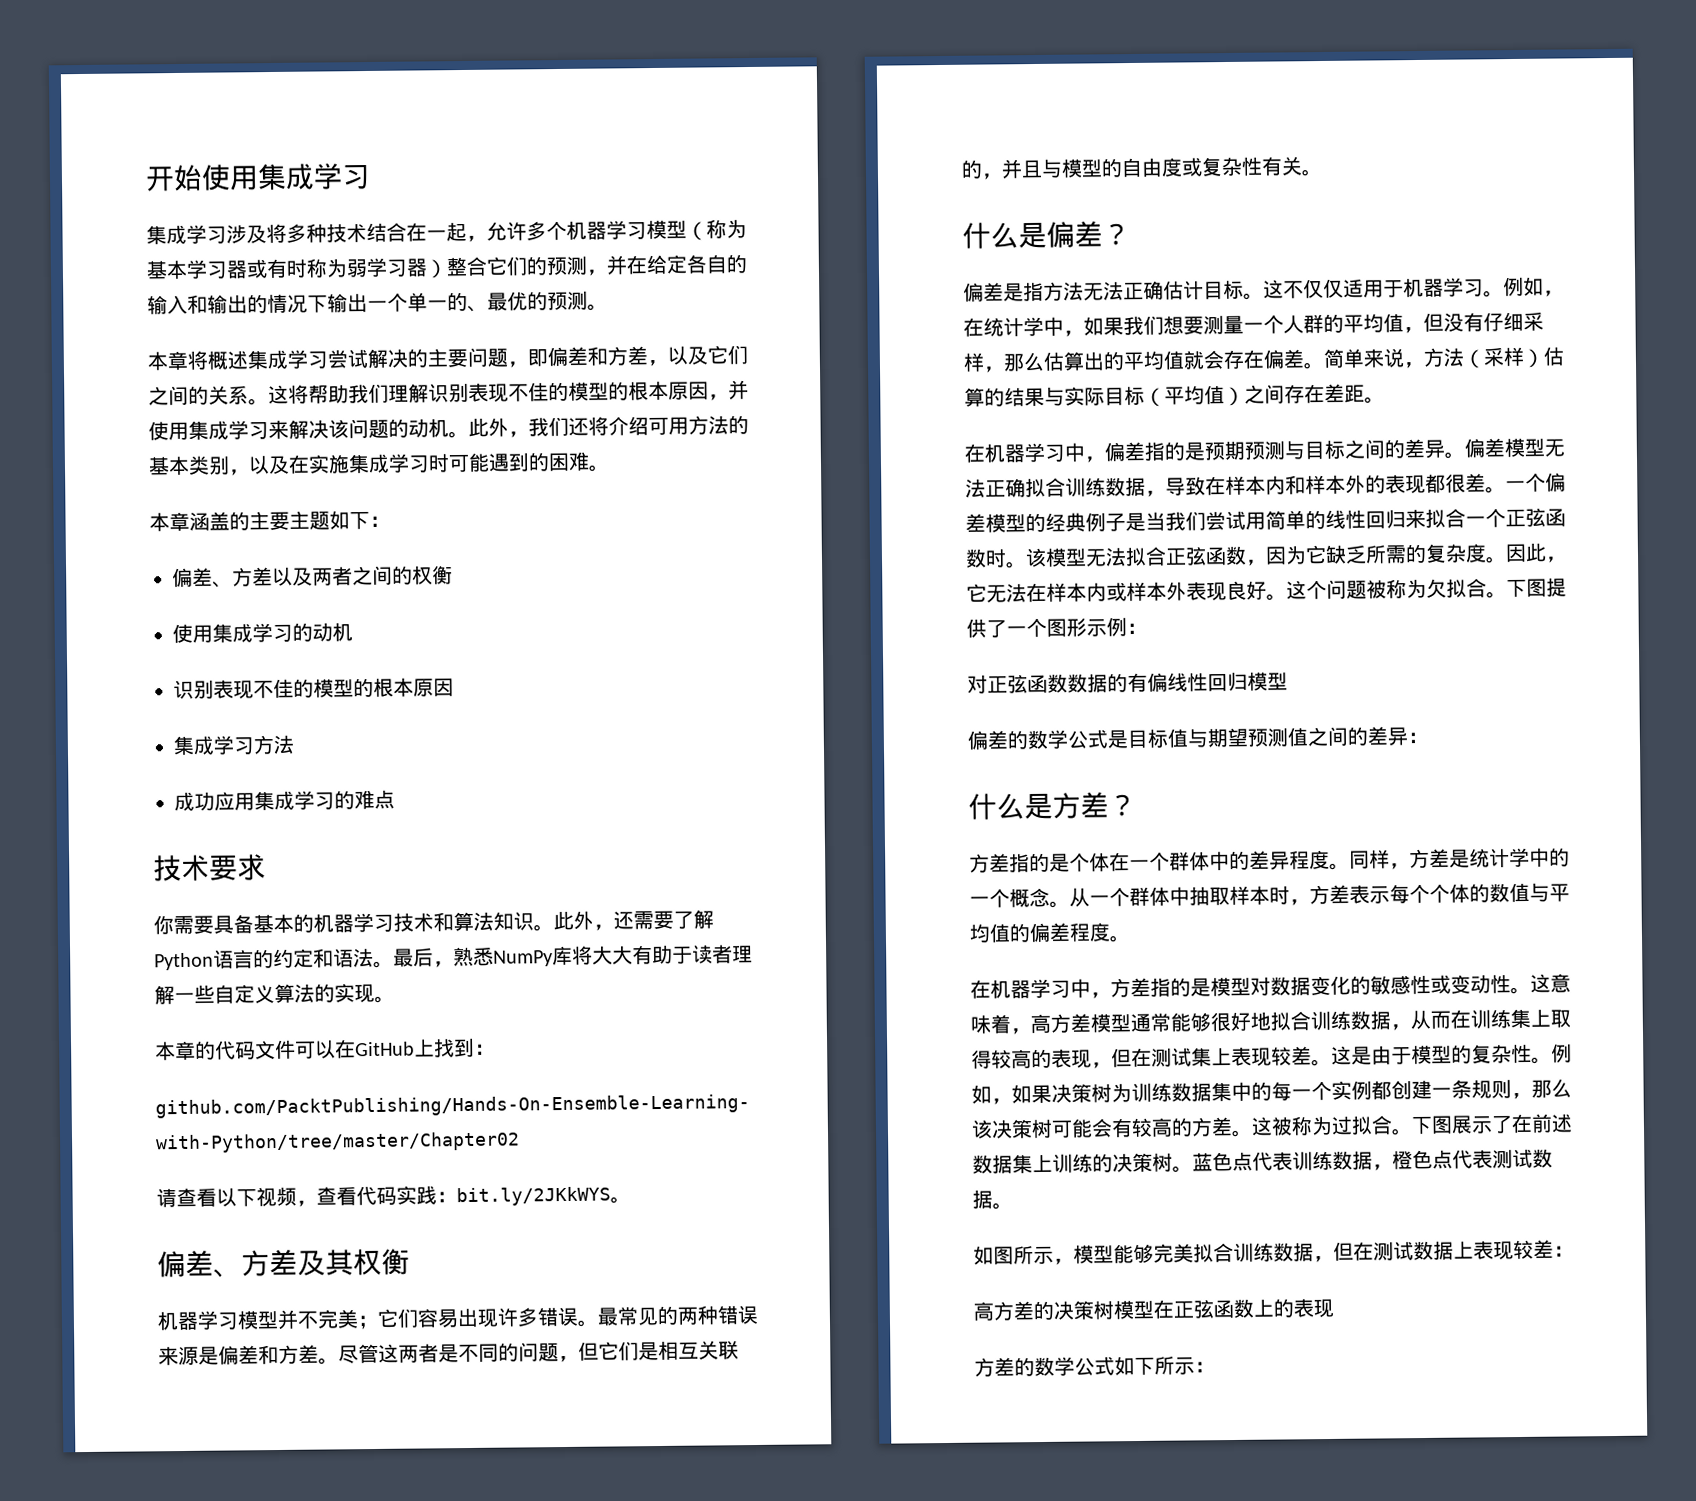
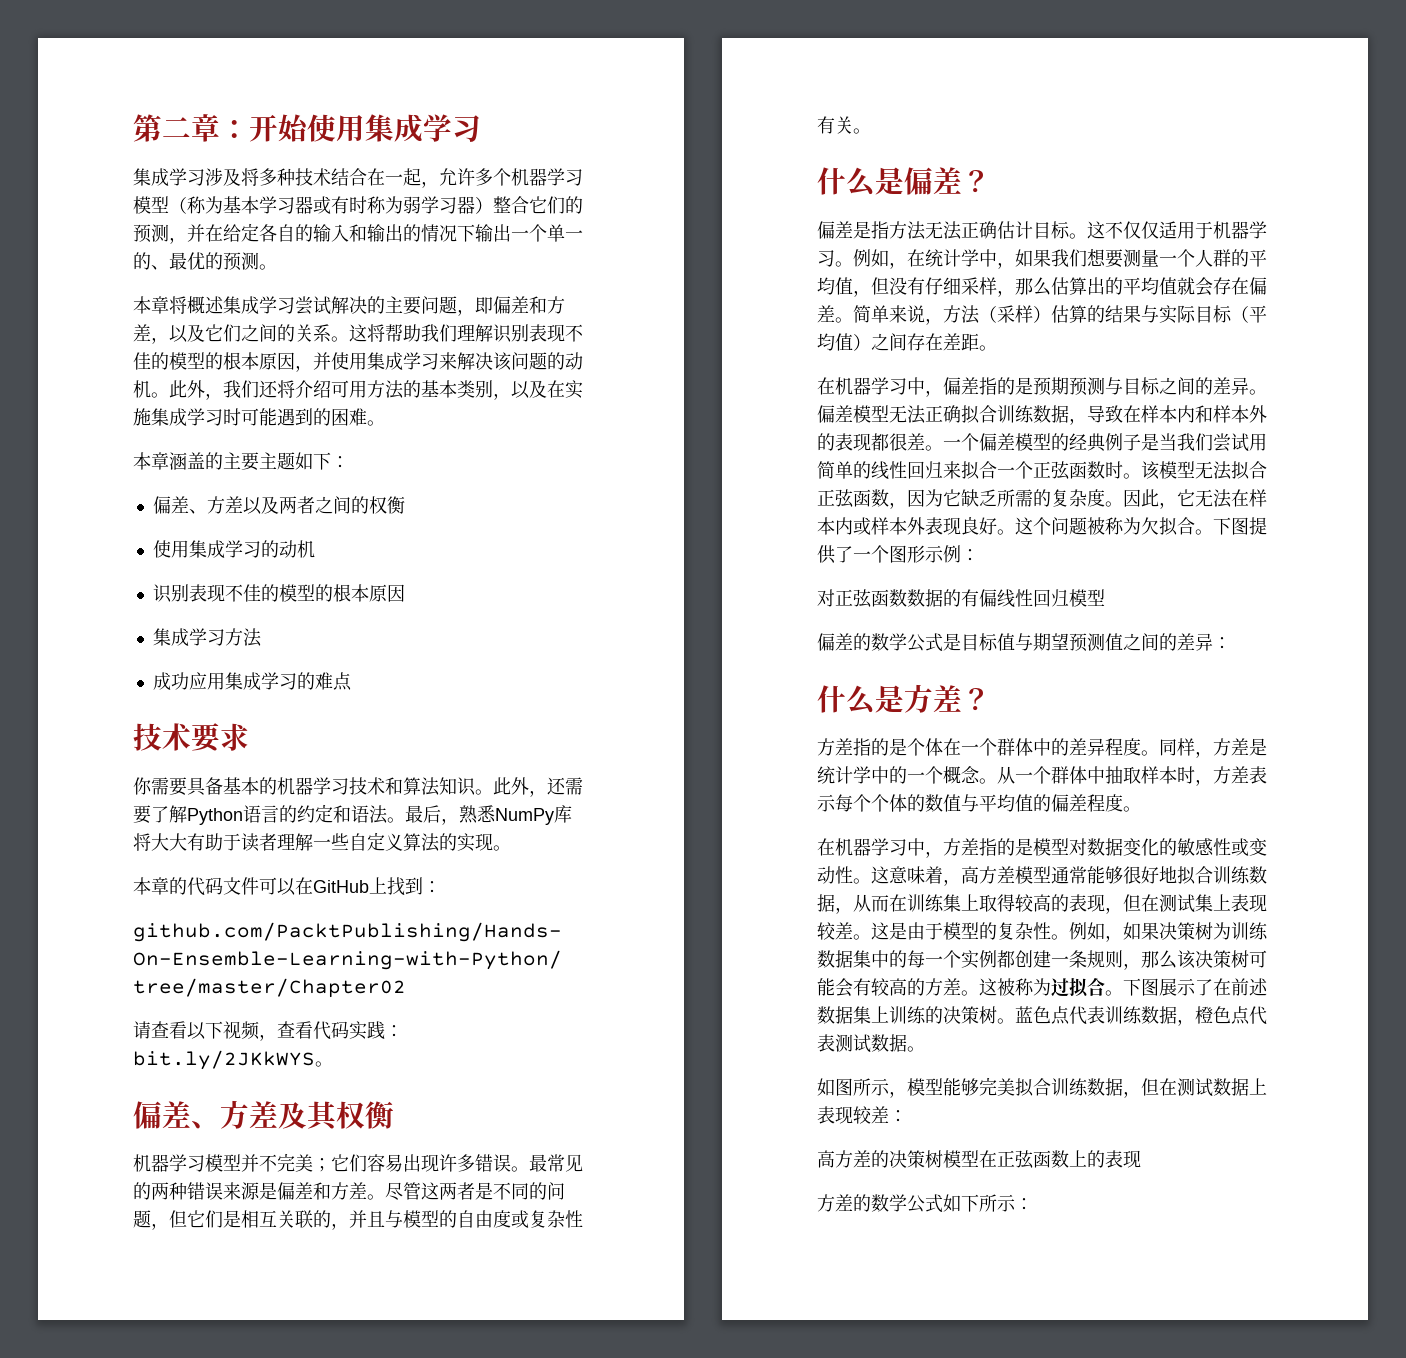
(145, 179) none -> [133,114,249,142] 第二章：

